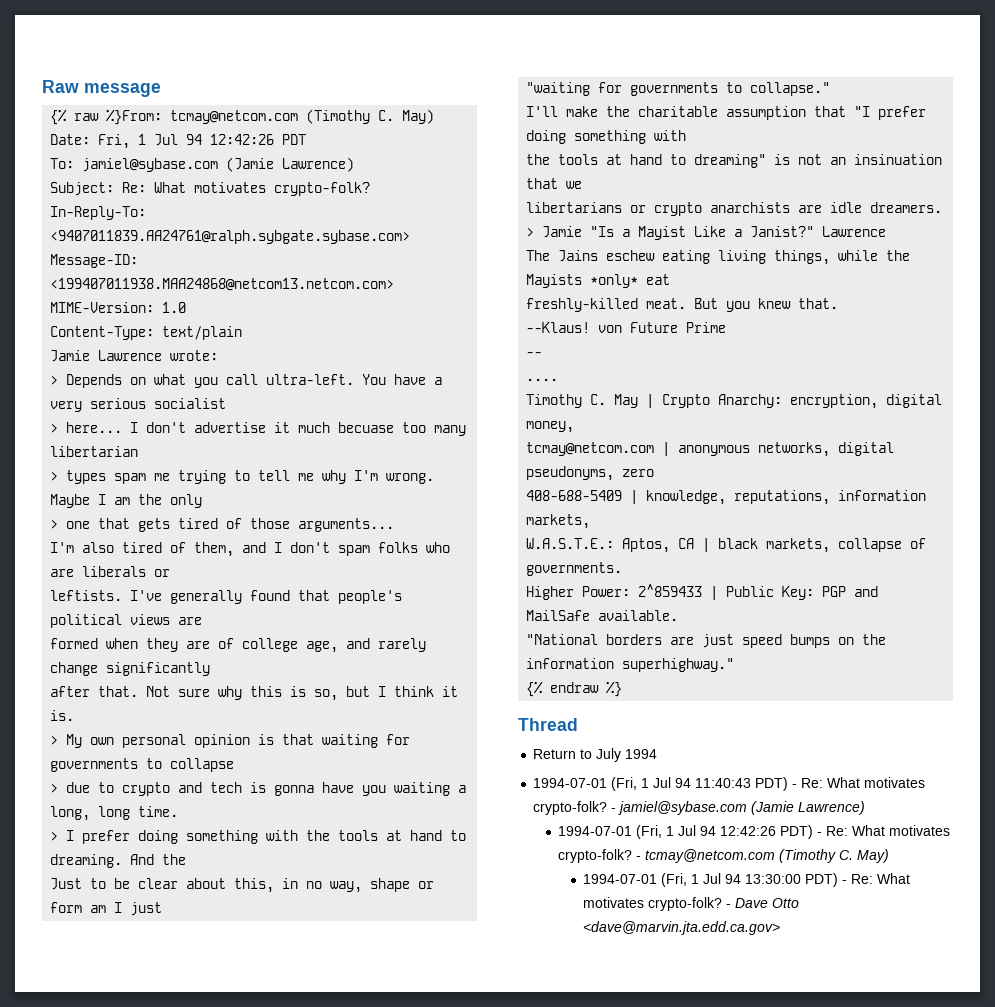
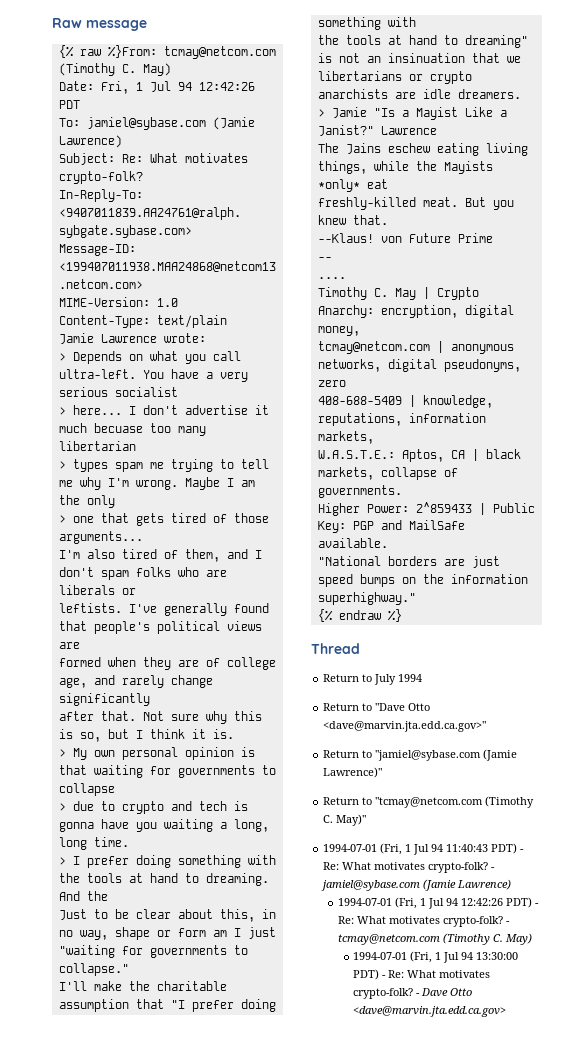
(658, 754) none -> [323,703,431,711] [323,721,487,732] [323,749,518,761] [323,767,383,778] [323,796,535,808] [323,814,367,826] // Return to "Dave Otto <dave@marvin.jta.edd.ca.gov>" // Return to "jamiel@sybase.com (Jamie Lawrence)" // Return to "tcmay@netcom.com (Timothy C. May)"

